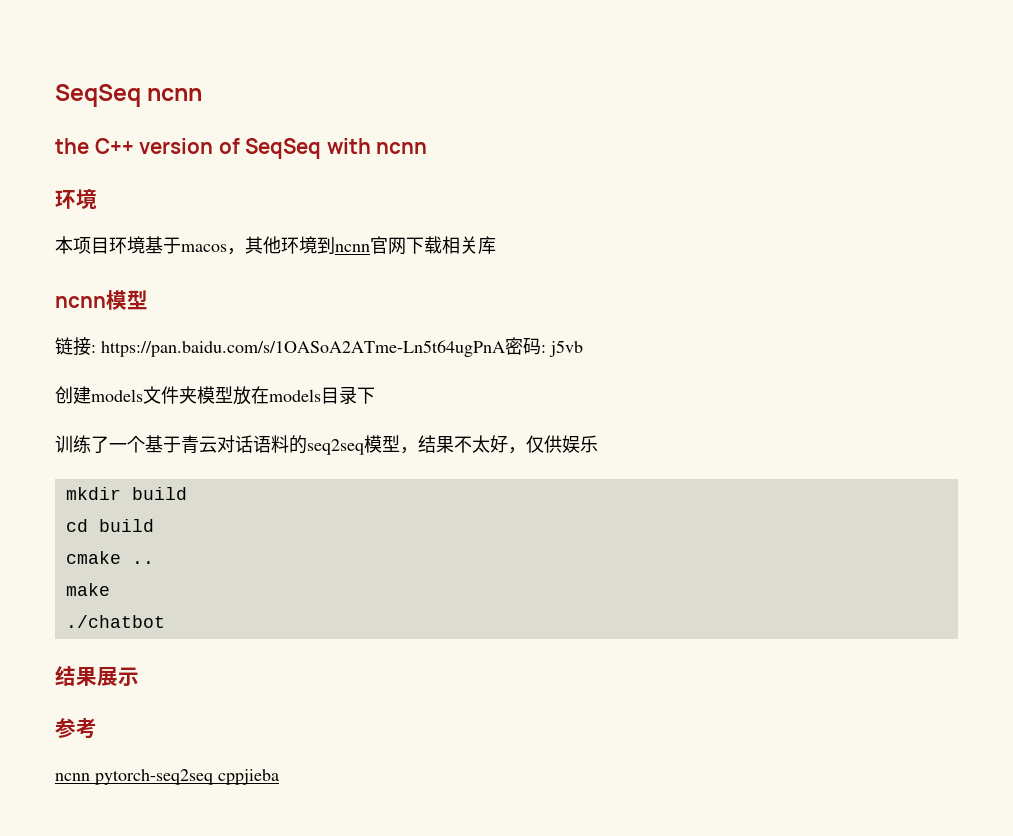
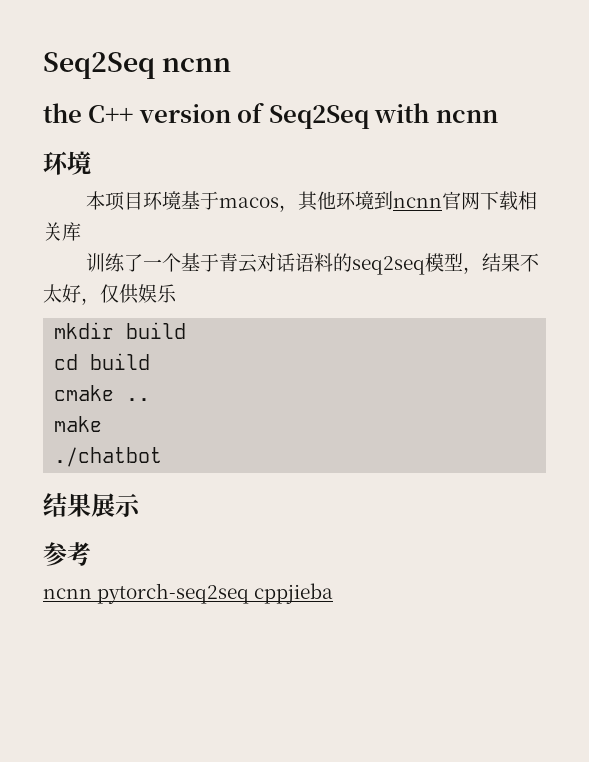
[55,84,141,107] SeqSeq -> [43,52,155,79] Seq2Seq
[245,138,322,159] SeqSeq -> [268,105,370,129] Seq2Seq
[55,290,148,310] [55,337,583,357] [55,386,375,405] // ncnn模型 // 链接: https://pan.baidu.com/s/1OASoA2ATme-Ln5t64ugPnA密码: j5vb // 创建models文件夹模型放在models目录下 -> (81, 231) none

